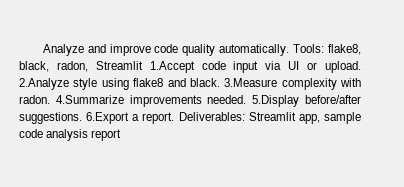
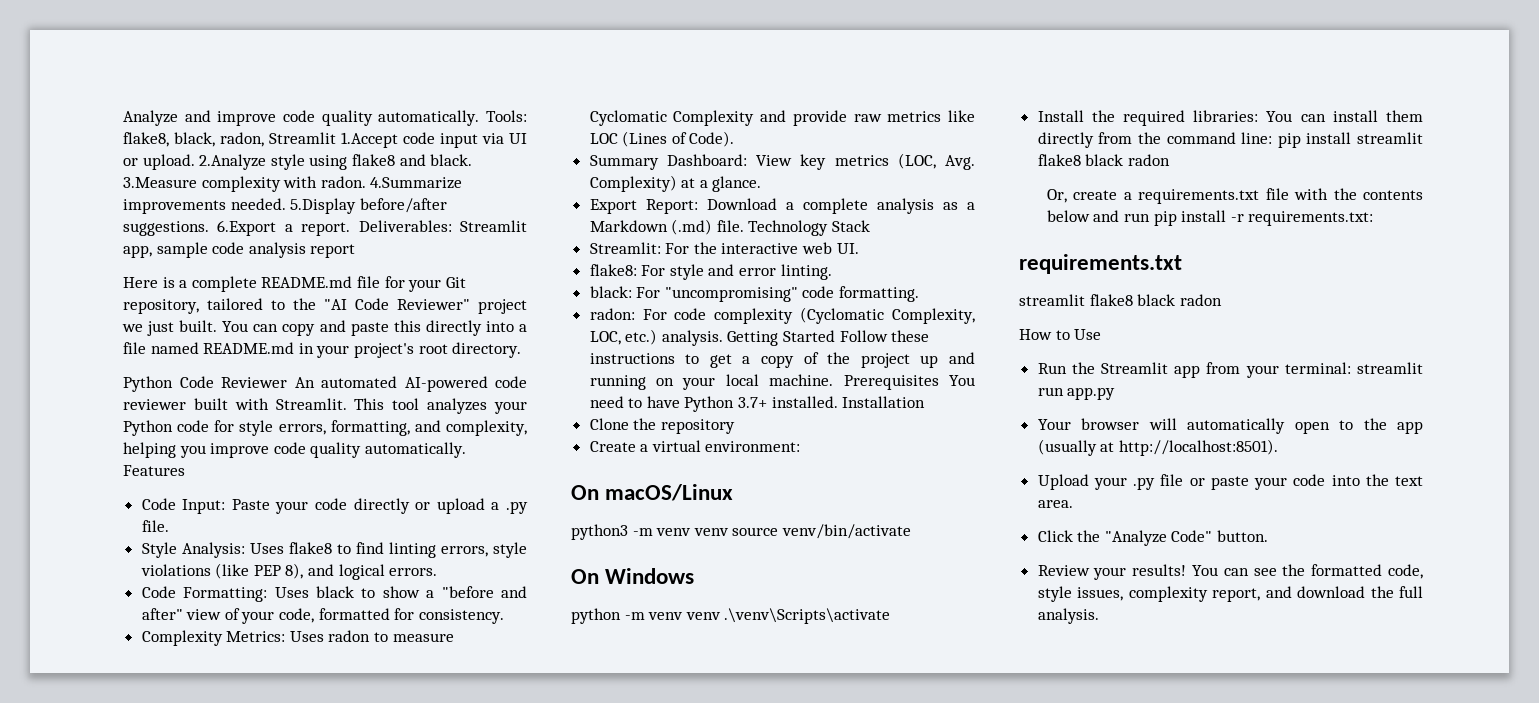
(122, 135) none -> [123,276,466,292] [123,298,527,314] [122,320,527,336] [123,342,522,358] [123,376,527,392] [123,398,527,414] [123,420,527,436] [123,442,466,458] [123,465,185,476] [141,498,529,514] [141,520,169,532] [141,542,527,558] [140,563,438,580] [141,586,527,602] [141,608,504,624] [141,630,454,646] [589,110,975,126] [589,131,735,147] [589,153,975,170] [589,175,762,192] [589,198,975,214] [589,219,871,236] [589,242,859,254] [589,264,832,280] [589,286,920,302] [589,307,975,324] [589,329,930,346] [589,352,976,368] [589,374,975,390] [589,396,926,412] [589,418,735,434] [589,440,801,452] [571,484,734,501] [571,524,911,540] [571,568,695,584] [571,608,891,624] [1037,110,1423,126] [1037,132,1423,148] [1037,154,1170,166] [1046,188,1423,204] [1046,210,1374,226] [1019,254,1182,274] [1019,294,1222,306] [1019,329,1102,340] [1037,362,1423,378] [1037,387,1116,400] [1037,418,1423,434] [1037,439,1278,456] [1037,474,1423,490] [1037,500,1073,508] [1037,530,1269,546] [1037,564,1423,580] [1037,586,1423,602] [1037,608,1099,624] // Here is a complete README.md file for your Git repository, tailored to the "AI Code Reviewer" project we just built. You can copy and paste this directly into a file named README.md in your project's root directory. // Python Code Reviewer An automated AI-powered code reviewer built with Streamlit. This tool analyzes your Python code for style errors, formatting, and complexity, helping you improve code quality automatically. Features // Code Input: Paste your code directly or upload a .py file. // Style Analysis: Uses flake8 to find linting errors, style violations (like PEP 8), and logical errors. // Code Formatting: Uses black to show a "before and after" view of your code, formatted for consistency. // Complexity Metrics: Uses radon to measure Cyclomatic Complexity and provide raw metrics like LOC (Lines of Code). // Summary Dashboard: View key metrics (LOC, Avg. Complexity) at a glance. // Export Report: Download a complete analysis as a Markdown (.md) file. Technology Stack // Streamlit: For the interactive web UI. // flake8: For style and error linting. // black: For "uncompromising" code formatting. // radon: For code complexity (Cyclomatic Complexity, LOC, etc.) analysis. Getting Started Follow these instructions to get a copy of the project up and running on your local machine. Prerequisites You need to have Python 3.7+ installed. Installation // Clone the repository // Create a virtual environment: // On macOS/Linux // python3 -m venv venv source venv/bin/activate // On Windows // python -m venv venv .\venv\Scripts\activate // Install the required libraries: You can install them directly from the command line: pip install streamlit flake8 black radon // Or, create a requirements.txt file with the contents below and run pip install -r requirements.txt: // requirements.txt // streamlit flake8 black radon // How to Use // Run the Streamlit app from your terminal: streamlit run app.py // Your browser will automatically open to the app (usually at http://localhost:8501). // Upload your .py file or paste your code into the text area. // Click the "Analyze Code" button. // Review your results! You can see the formatted code, style issues, complexity report, and download the full analysis.

